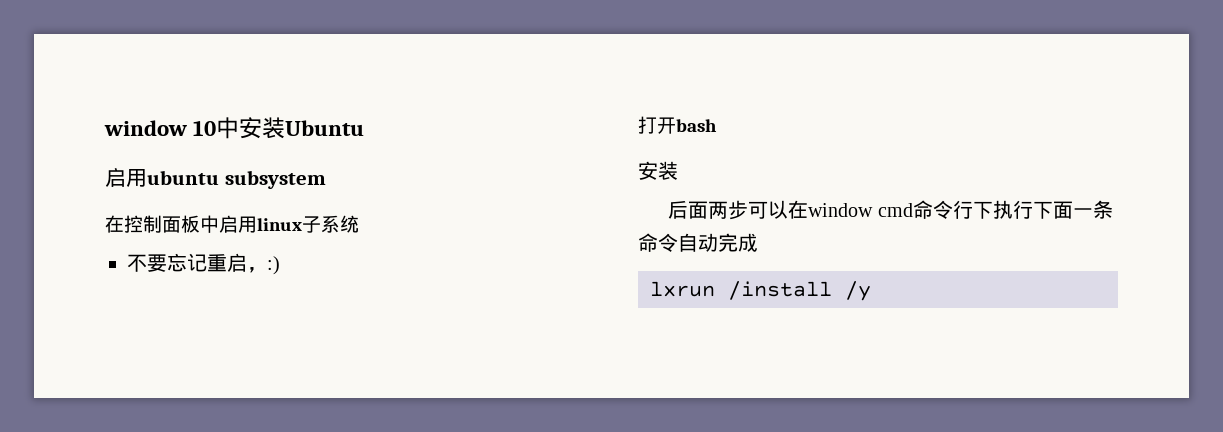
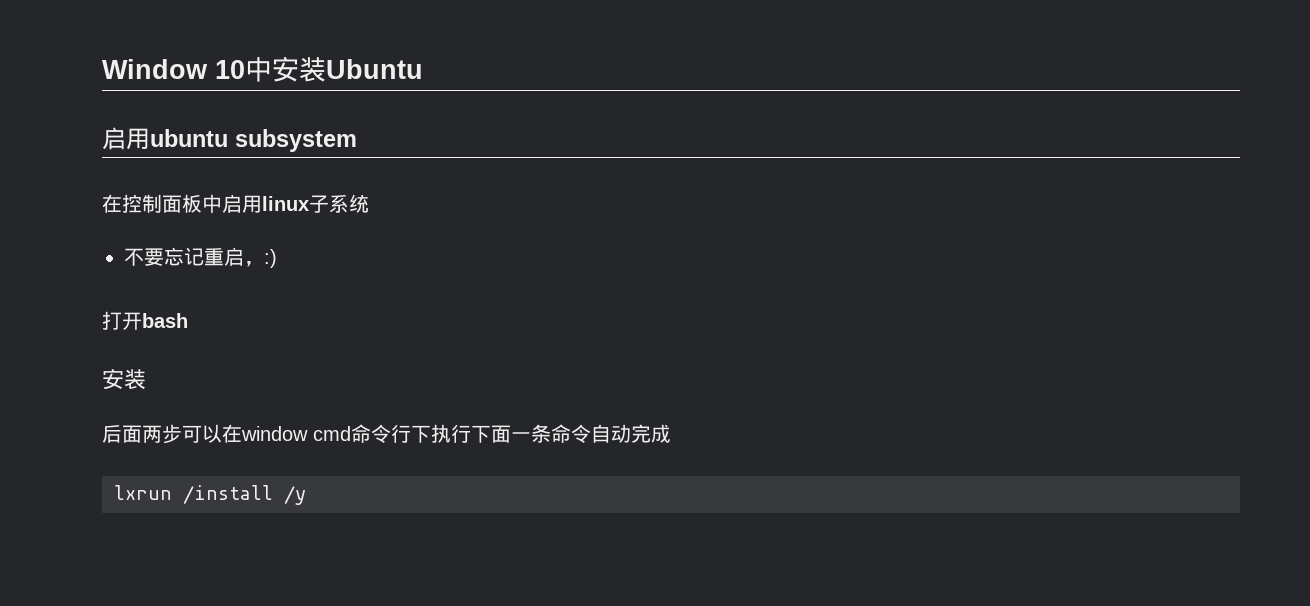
[104,120,187,136] window -> [102,59,208,79] Window

